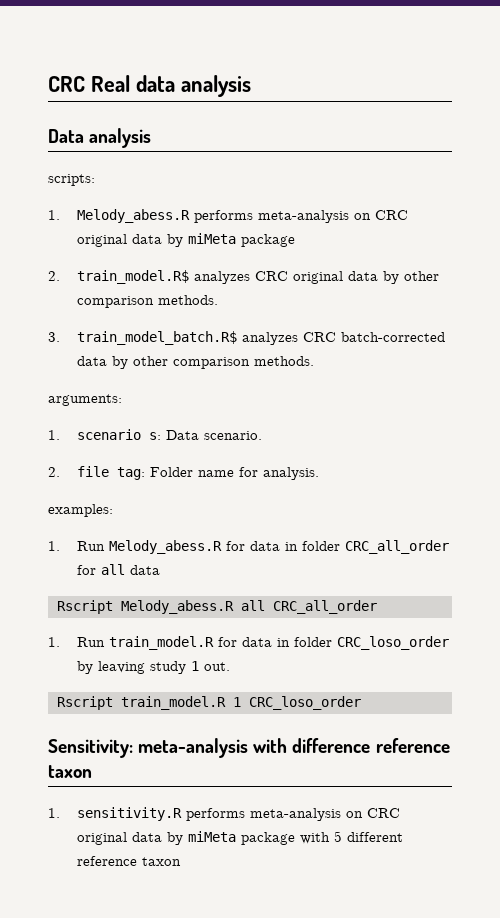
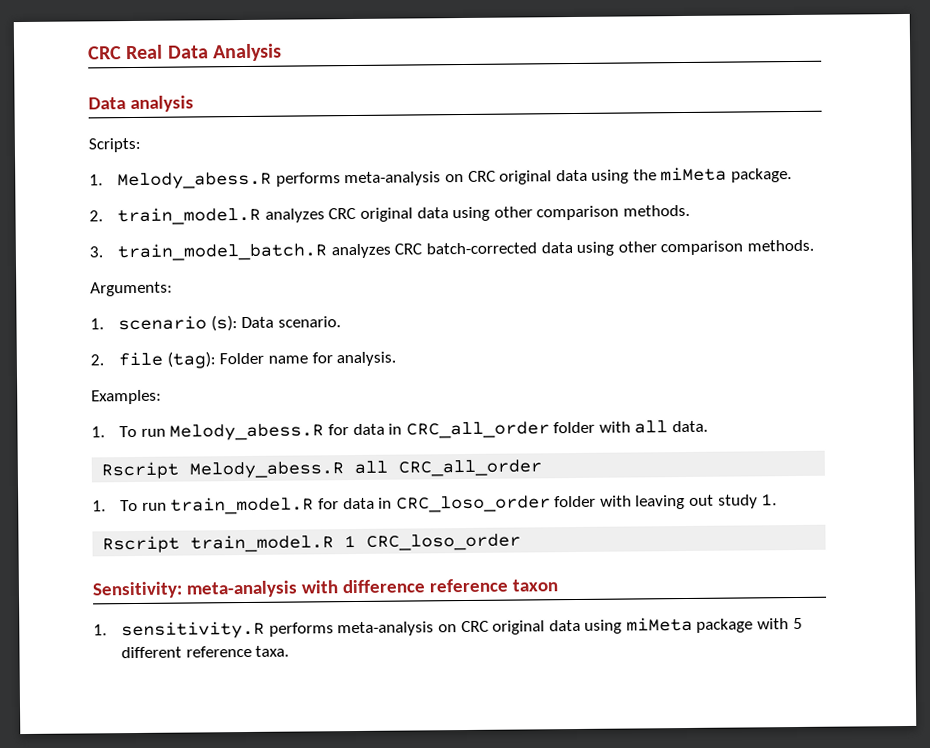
[135,75,251,97] data analysis -> [167,43,282,62] Data Analysis
[48,174,95,186] scripts: -> [88,137,141,153] Scripts:
[166,233,295,247] [48,270,189,284] by miMeta package // 2. train_model.R$ -> [591,166,793,184] [89,206,262,226] using the miMeta package. // 2. train_model.R
[382,271,399,284] by -> [452,206,491,222] using
[76,331,237,345] train_model_batch.R$ -> [117,242,328,262] train_model_batch.R
[111,356,314,369] [48,394,122,406] by other comparison methods. // arguments: -> [576,239,814,256] [90,281,173,297] using other comparison methods. // Arguments:
[148,432,161,440] s: -> [210,315,238,332] (s):
[116,467,145,480] tag: -> [166,351,216,369] (tag):
[48,504,113,517] [48,541,105,551] examples: // 1. Run -> [91,389,162,405] [91,425,166,438] Examples: // 1. To run
[301,540,449,554] [76,564,160,575] folder CRC_all_order for all data -> [405,420,709,439] CRC_all_order folder with all data.
[76,637,105,647] Run -> [120,499,167,512] To run
[293,636,449,650] [76,661,230,674] folder CRC_loso_order by leaving study 1 out. -> [395,493,778,513] CRC_loso_order folder with leaving out study 1.
[166,832,183,845] by -> [584,619,623,634] using
[141,857,181,866] taxon -> [255,645,290,657] taxa.

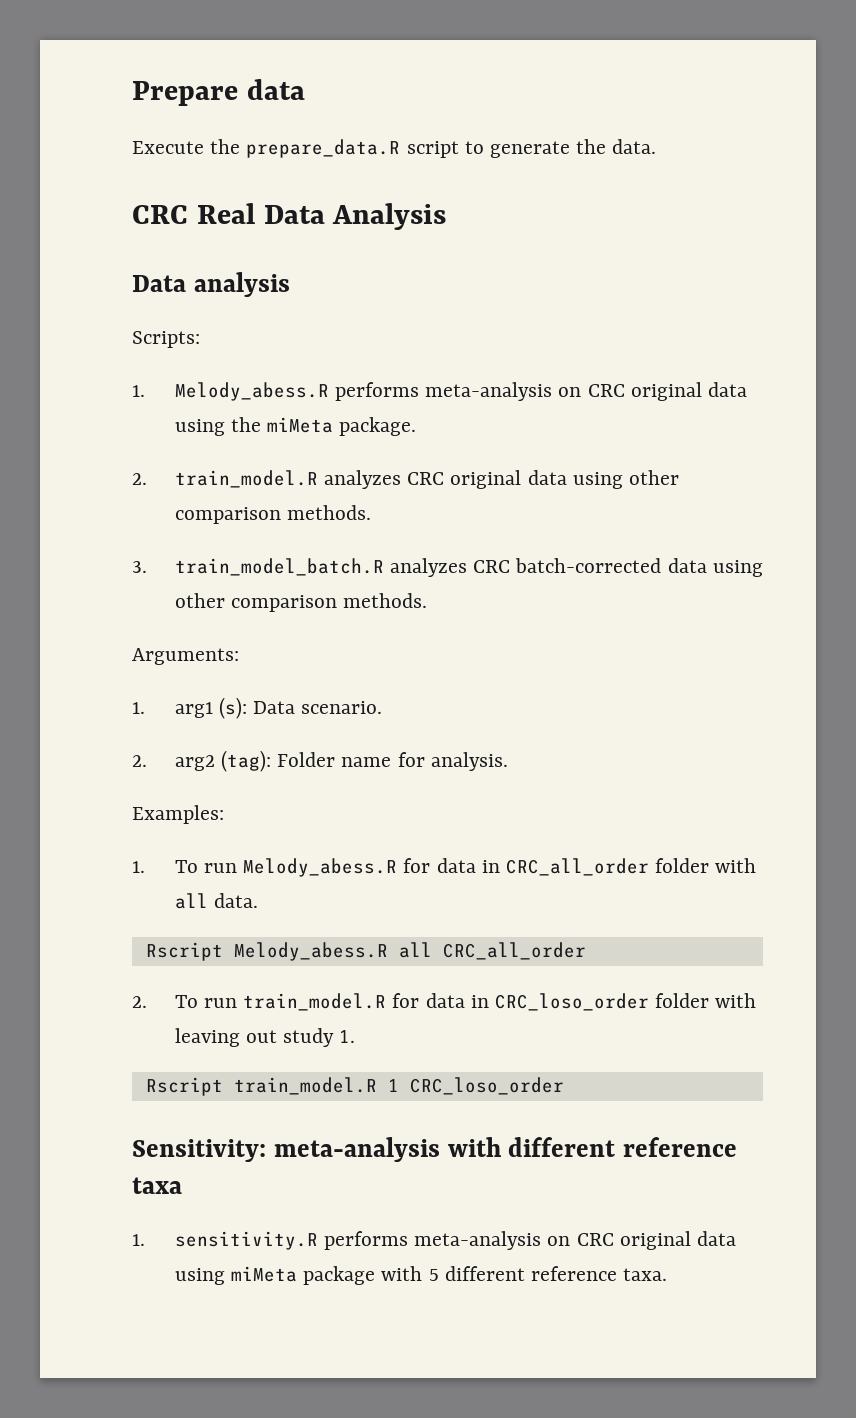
(88, 53) none -> [132,79,305,106] [132,139,657,158] Prepare data // Execute the prepare_data.R script to generate the data. //
[118,315,208,331] scenario -> [174,702,213,718] arg1
[118,351,164,367] file -> [174,755,215,771] arg2
[92,500,106,512] 1. -> [132,996,147,1008] 2.
[341,578,558,594] difference reference taxon -> [508,1137,738,1157] [132,1177,182,1194] different reference taxa

